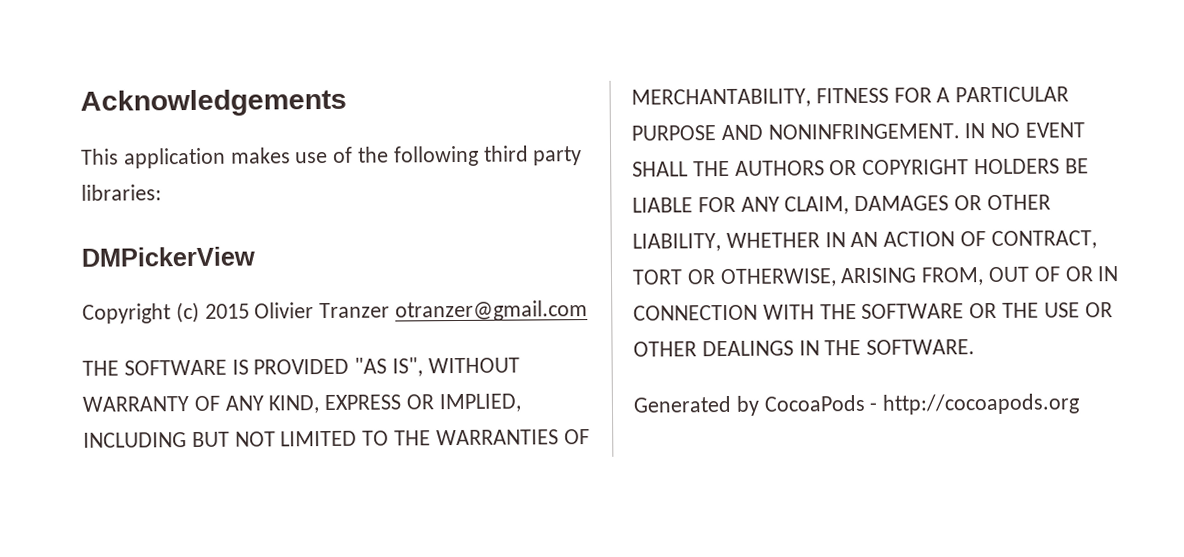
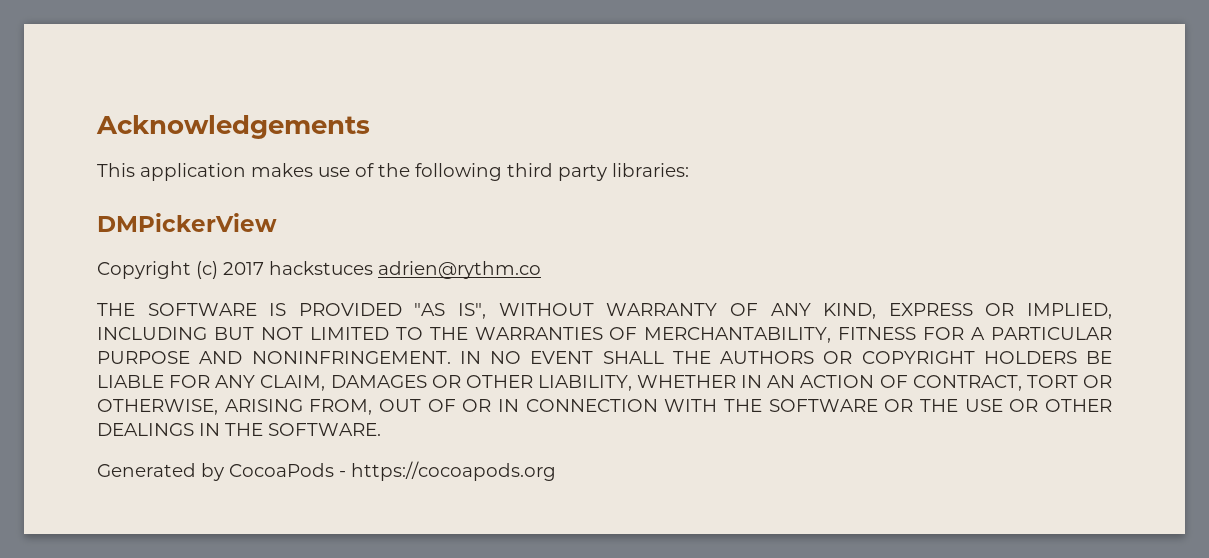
[204,300,589,322] 2015 Olivier Tranzer otranzer@gmail.com -> [223,261,541,279] 2017 hackstuces adrien@rythm.co
[882,393,1081,415] http://cocoapods.org -> [351,461,556,481] https://cocoapods.org

